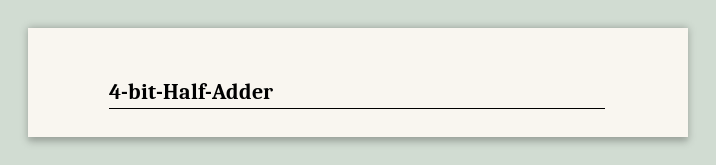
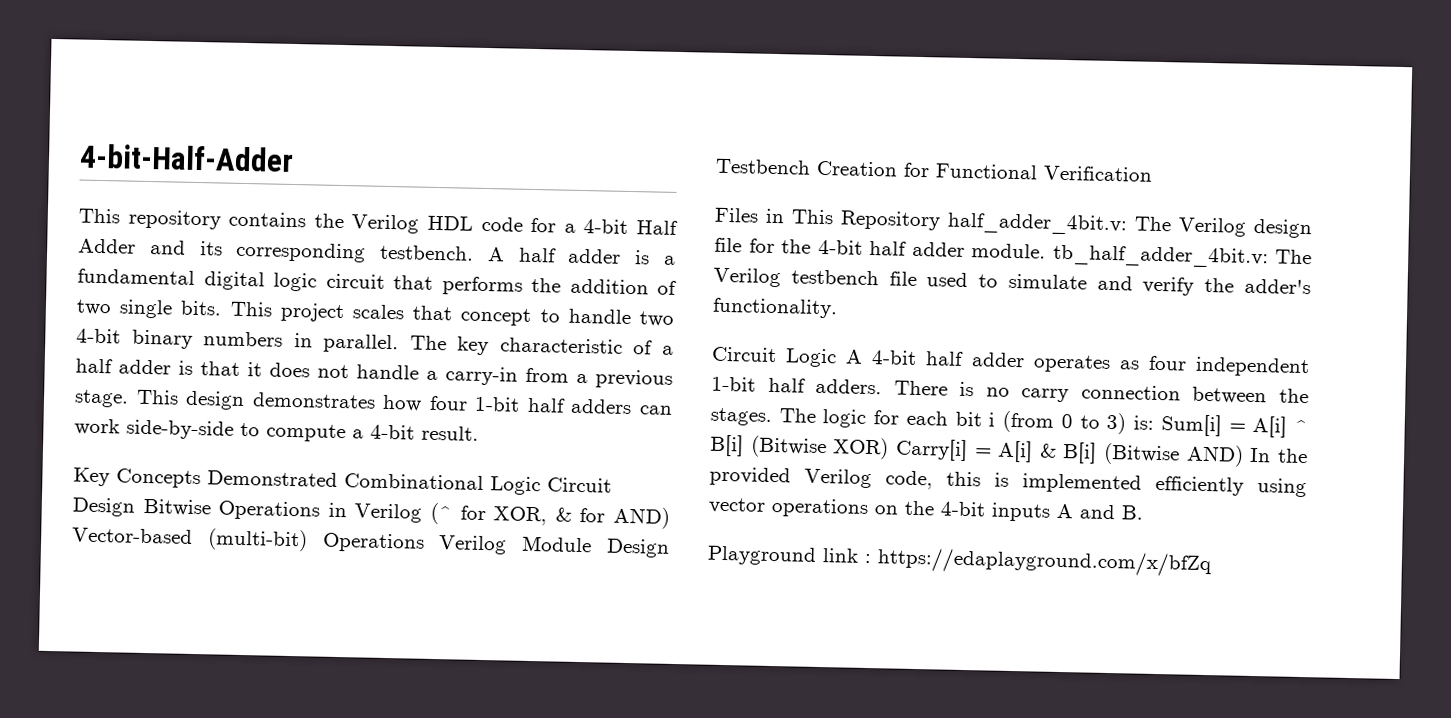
(273, 91) none -> [78,208,679,235] [78,238,676,265] [77,268,677,296] [76,299,674,327] [76,328,674,356] [75,358,673,389] [74,389,673,415] [74,418,479,443] [73,467,612,496] [72,497,671,529] [72,527,670,558] [715,158,1153,182] [714,207,1313,239] [714,237,1312,269] [713,267,1311,296] [712,297,838,319] [711,346,1310,378] [711,376,1309,405] [710,407,1308,438] [709,434,1308,467] [709,466,1307,498] [708,497,1144,522] [707,545,1213,578] // This repository contains the Verilog HDL code for a 4-bit Half Adder and its corresponding testbench. A half adder is a fundamental digital logic circuit that performs the addition of two single bits. This project scales that concept to handle two 4-bit binary numbers in parallel. The key characteristic of a half adder is that it does not handle a carry-in from a previous stage. This design demonstrates how four 1-bit half adders can work side-by-side to compute a 4-bit result. // Key Concepts Demonstrated Combinational Logic Circuit Design Bitwise Operations in Verilog (^ for XOR, & for AND) Vector-based (multi-bit) Operations Verilog Module Design Testbench Creation for Functional Verification // Files in This Repository half_adder_4bit.v: The Verilog design file for the 4-bit half adder module. tb_half_adder_4bit.v: The Verilog testbench file used to simulate and verify the adder's functionality. // Circuit Logic A 4-bit half adder operates as four independent 1-bit half adders. There is no carry connection between the stages. The logic for each bit i (from 0 to 3) is: Sum[i] = A[i] ^ B[i] (Bitwise XOR) Carry[i] = A[i] & B[i] (Bitwise AND) In the provided Verilog code, this is implemented efficiently using vector operations on the 4-bit inputs A and B. // Playground link : https://edaplayground.com/x/bfZq

